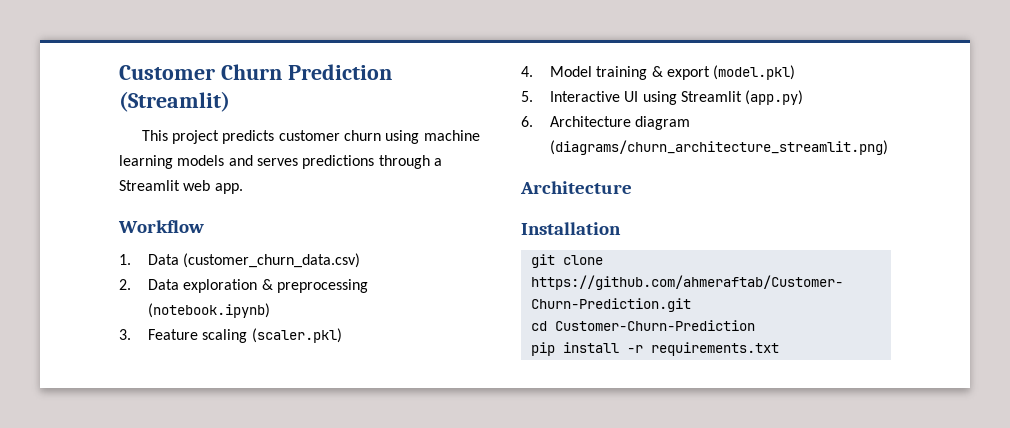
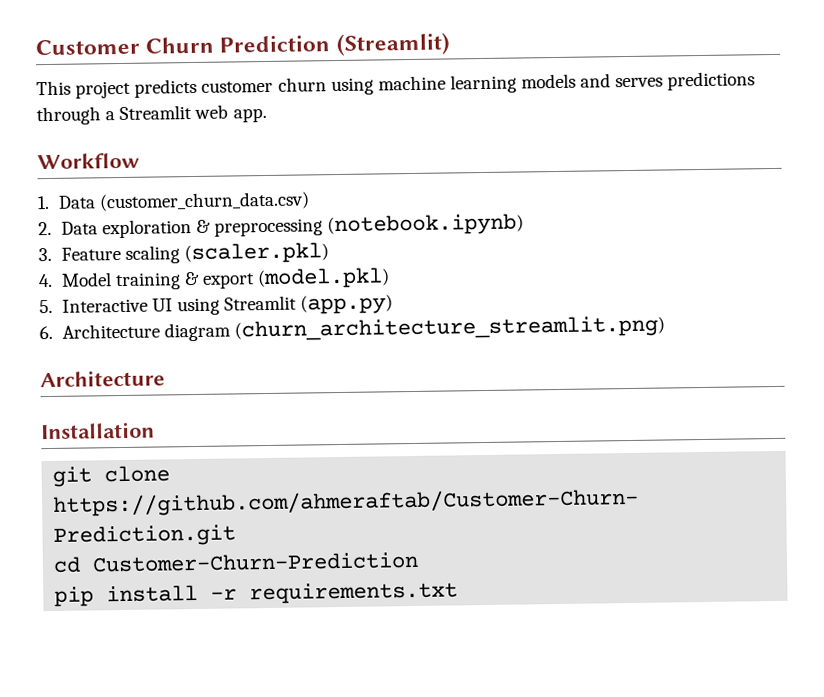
[550,140,889,155] (diagrams/churn_architecture_streamlit.png) -> [233,315,665,342] (churn_architecture_streamlit.png)

